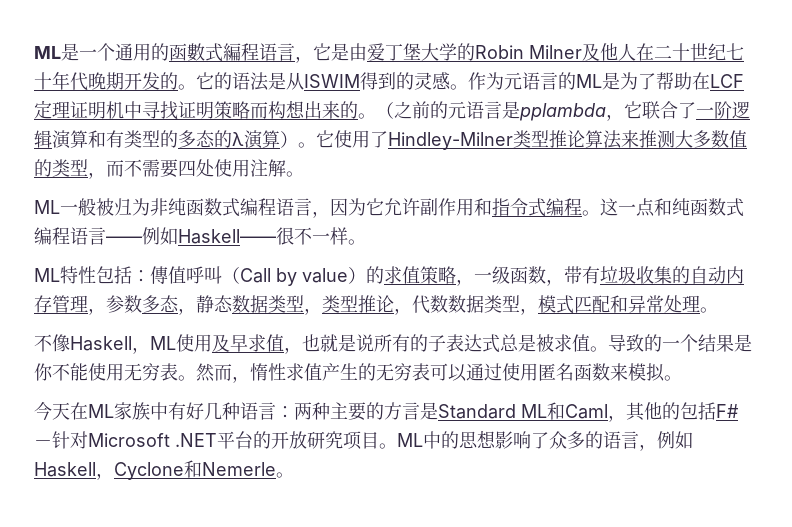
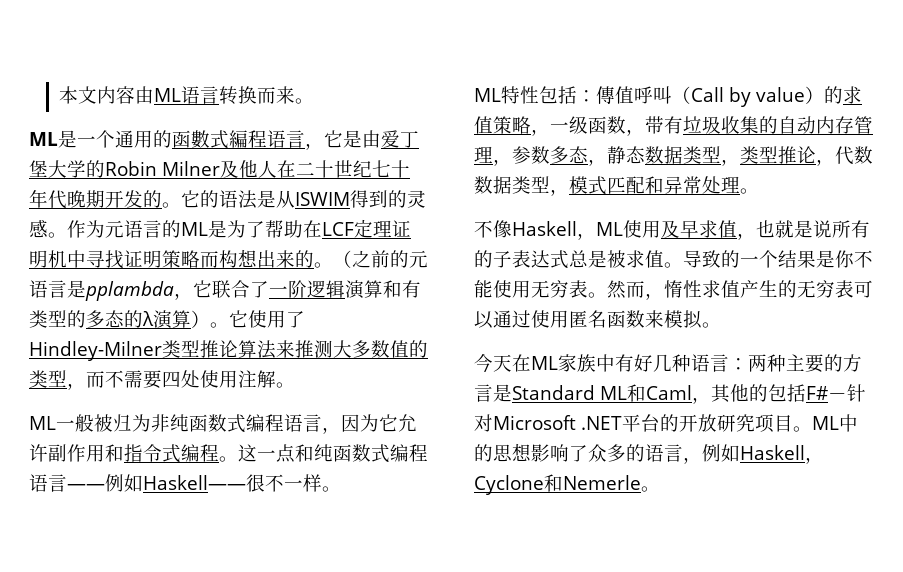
(34, 52) none -> [58,86,314,105] 本文内容由ML语言转换而来。 //

